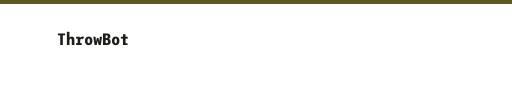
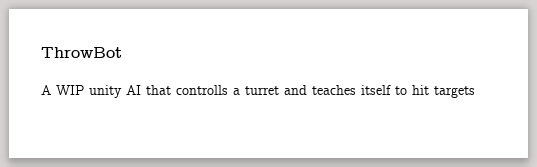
(129, 38) none -> [41,85,475,98] // A WIP unity AI that controlls a turret and teaches itself to hit targets

